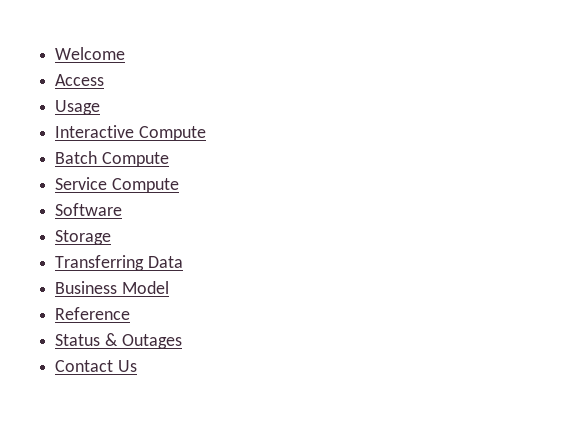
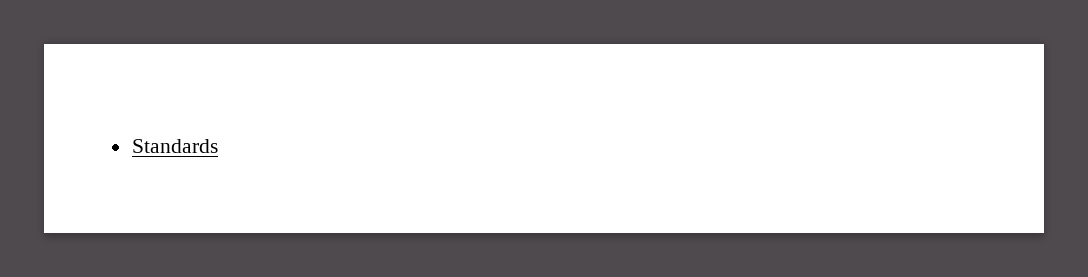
[55,47,126,60] [55,74,105,86] [55,100,101,115] [55,125,206,141] [55,151,169,167] [55,177,179,193] [55,203,123,216] [55,230,112,245] [55,255,183,271] [55,281,169,294] [55,307,131,320] [55,333,182,349] [55,360,137,372] Welcome // Access // Usage // Interactive Compute // Batch Compute // Service Compute // Software // Storage // Transferring Data // Business Model // Reference // Status & Outages // Contact Us -> [131,139,218,153] Standards

